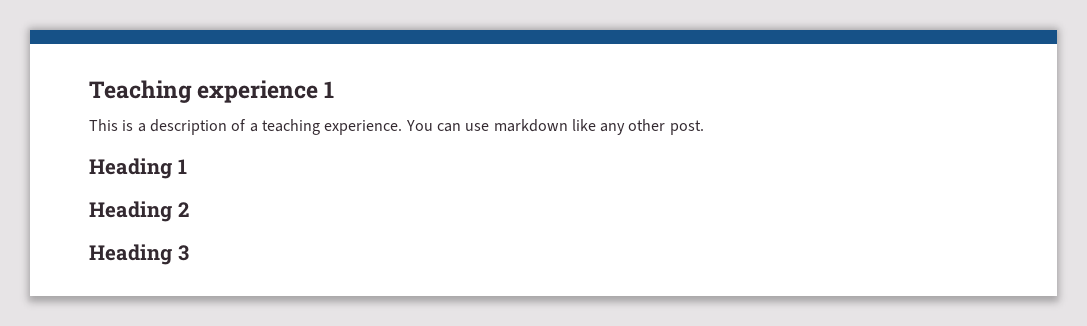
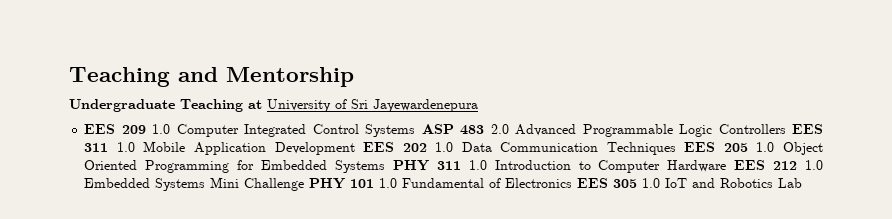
[89,80,335,103] [89,119,704,135] [89,158,187,179] [89,201,189,222] [89,244,189,265] Teaching experience 1 // This is a description of a teaching experience. You can use markdown like any other post. // Heading 1 // Heading 2 // Heading 3 -> [69,67,354,87] [69,99,478,112] [84,124,823,137] [84,141,824,155] [84,160,823,173] [84,177,803,191] Teaching and Mentorship // Undergraduate Teaching at University of Sri Jayewardenepura // EES 209 1.0 Computer Integrated Control Systems ASP 483 2.0 Advanced Programmable Logic Controllers EES 311 1.0 Mobile Application Development EES 202 1.0 Data Communication Techniques EES 205 1.0 Object Oriented Programming for Embedded Systems PHY 311 1.0 Introduction to Computer Hardware EES 212 1.0 Embedded Systems Mini Challenge PHY 101 1.0 Fundamental of Electronics EES 305 1.0 IoT and Robotics Lab

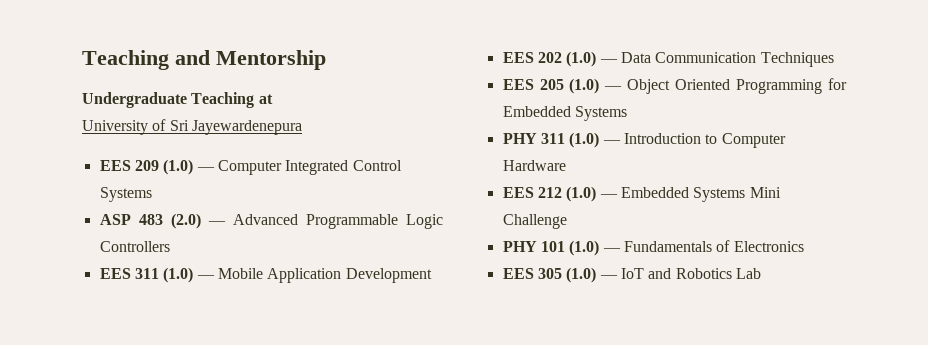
(262, 104) none -> (273, 99) //
[152,124,171,134] 1.0 -> [163,159,215,175] (1.0) —
(416, 130) none -> (152, 194) //
[490,124,509,134] 2.0 -> [170,213,226,229] (2.0) —
(786, 129) none -> (170, 246) //
[116,142,135,152] 1.0 -> [163,267,215,283] (1.0) —
(355, 148) none -> (432, 275) //
[435,142,454,152] 1.0 -> [566,51,618,67] (1.0) —
(676, 148) none -> (834, 59) //
[756,142,775,152] 1.0 -> [569,78,623,94] (1.0) —
(385, 166) none -> (627, 113) //
[468,160,487,170] 1.0 -> [569,132,621,148] (1.0) —
(727, 166) none -> (566, 165) //
[804,160,823,170] 1.0 -> [566,186,618,202] (1.0) —
(305, 184) none -> (567, 221) //
[379,178,485,188] 1.0 Fundamental -> [569,240,712,256] (1.0) — Fundamentals
(573, 183) none -> (804, 246) //
[642,178,661,188] 1.0 -> [566,267,618,283] (1.0) —

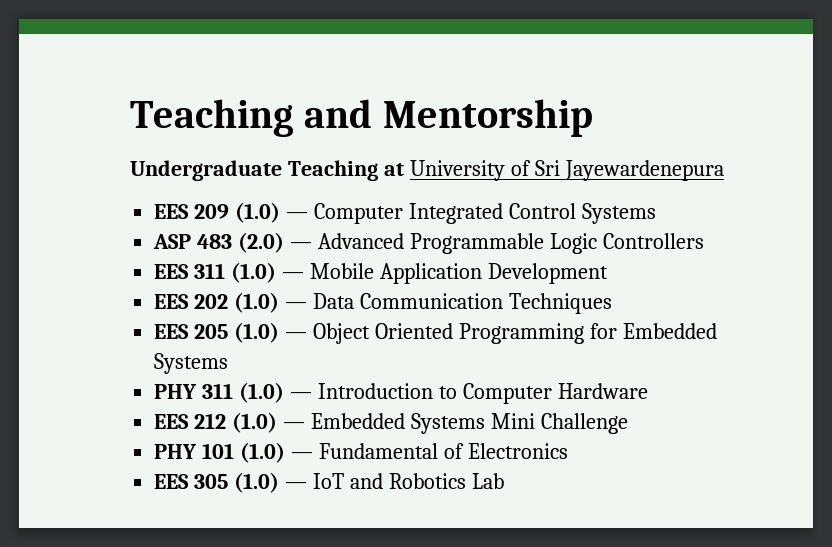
(273, 99) // -> (404, 169) none
[623,241,712,252] Fundamentals -> [318,443,438,459] Fundamental

